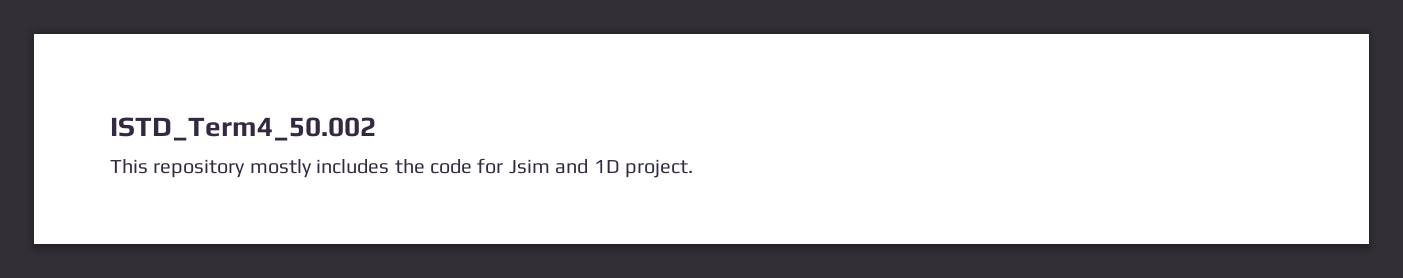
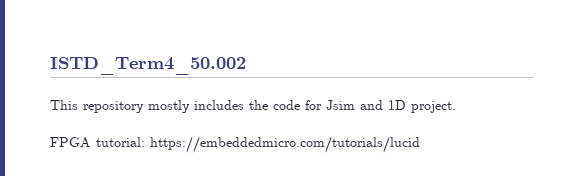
(693, 168) none -> [50,136,420,153] // FPGA tutorial: https://embeddedmicro.com/tutorials/lucid

